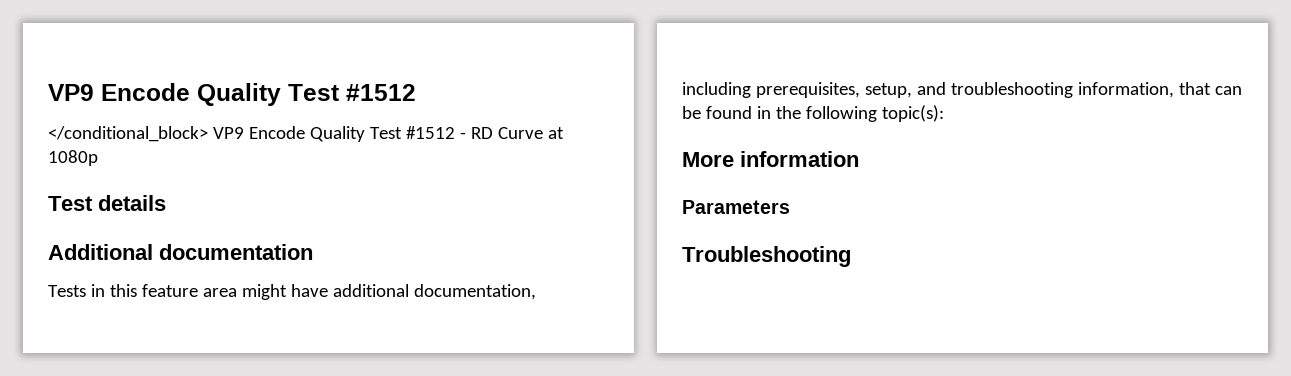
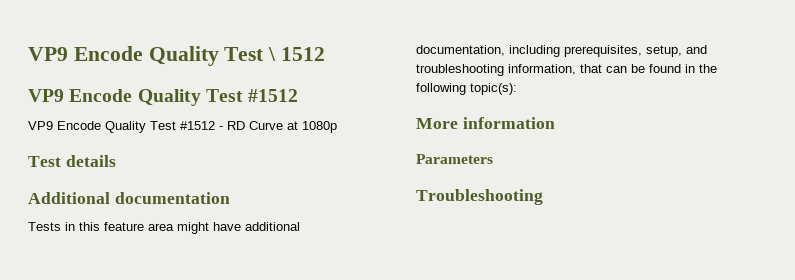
[48,83,339,106] VP9 Encode Quality Test -> [28,46,326,66] [28,89,243,106] VP9 Encode Quality Test \ 1512 // VP9 Encode Quality Test
[48,126,208,142] </conditional_block> -> (299, 95) none

